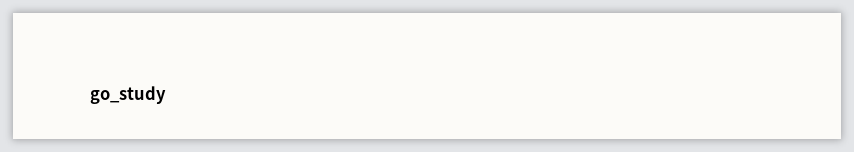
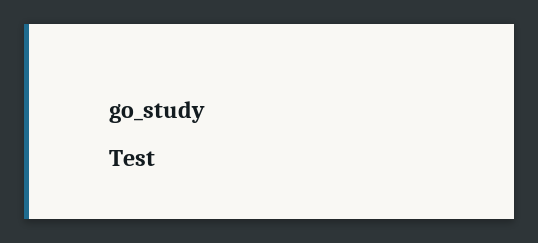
(166, 95) none -> [109,150,155,166] // Test

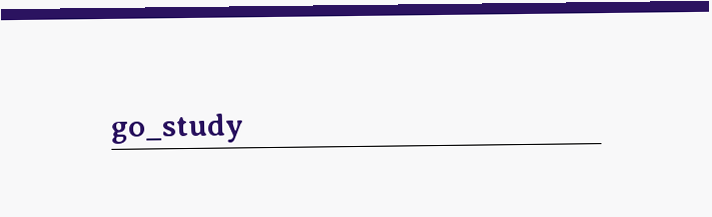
[109,150,155,166] // Test -> (244, 128) none

